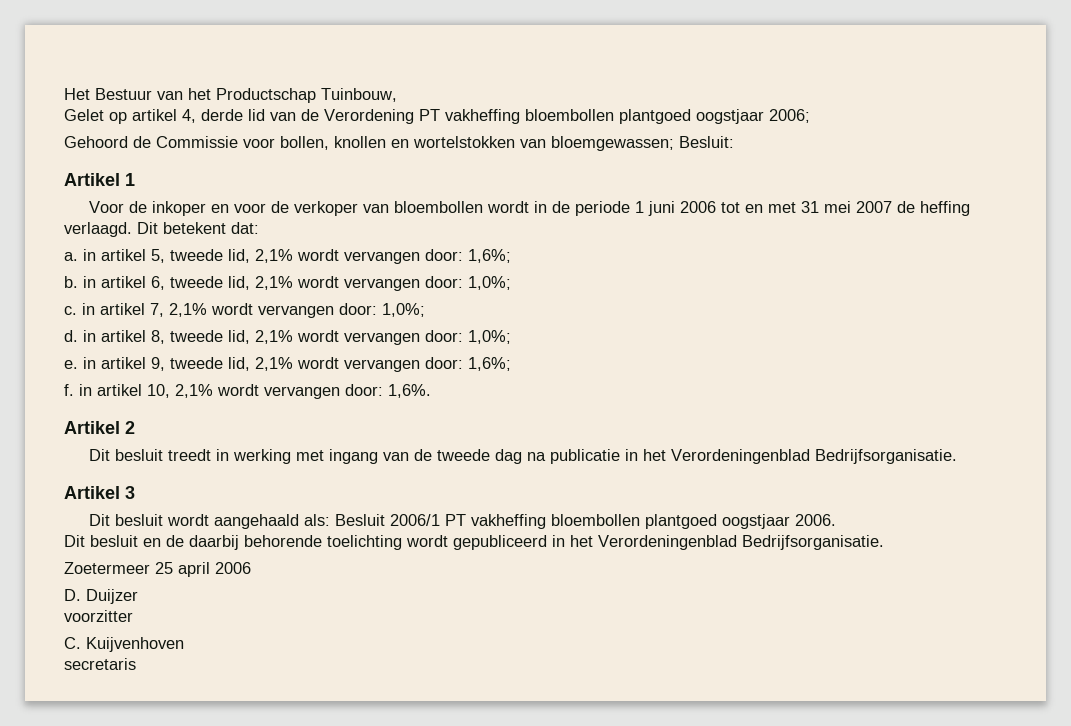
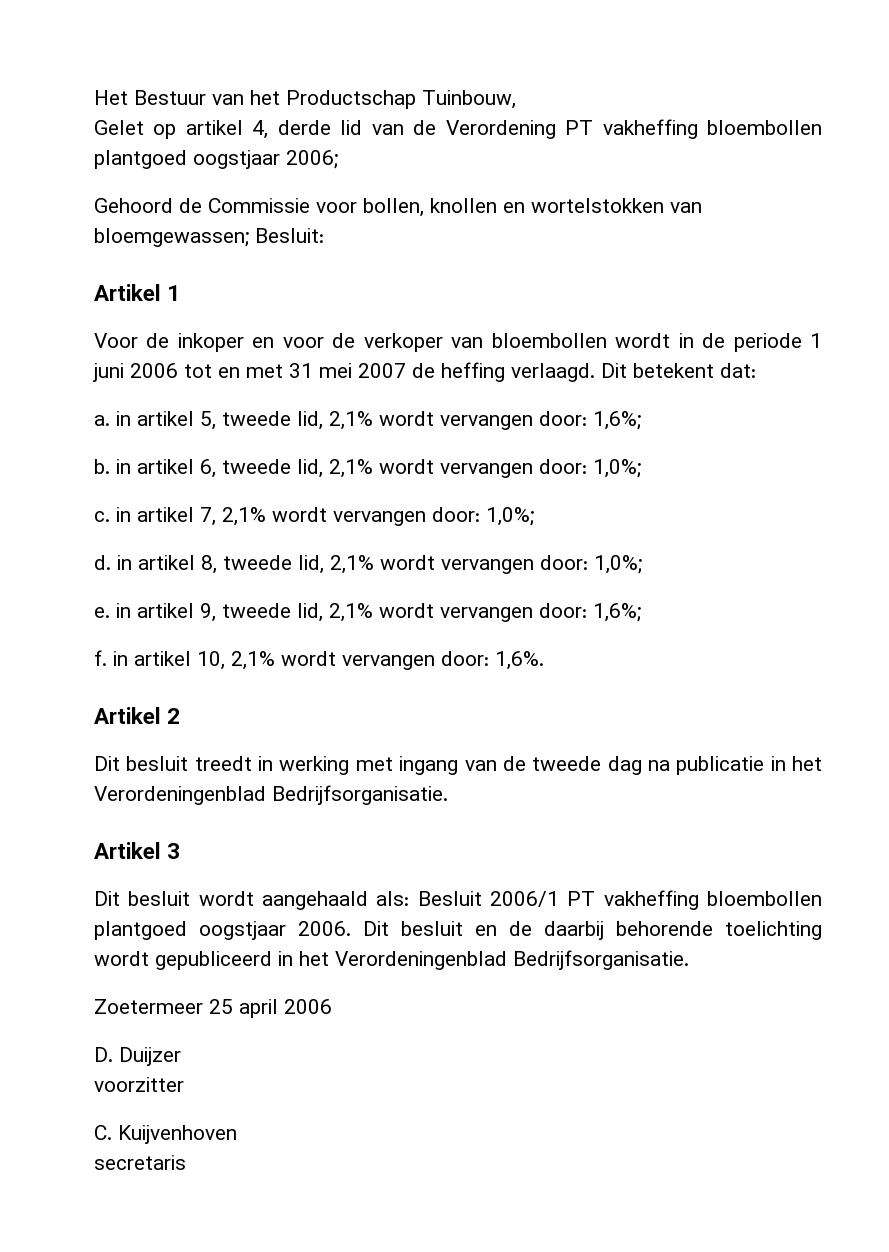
(836, 520) // -> (351, 928) none

